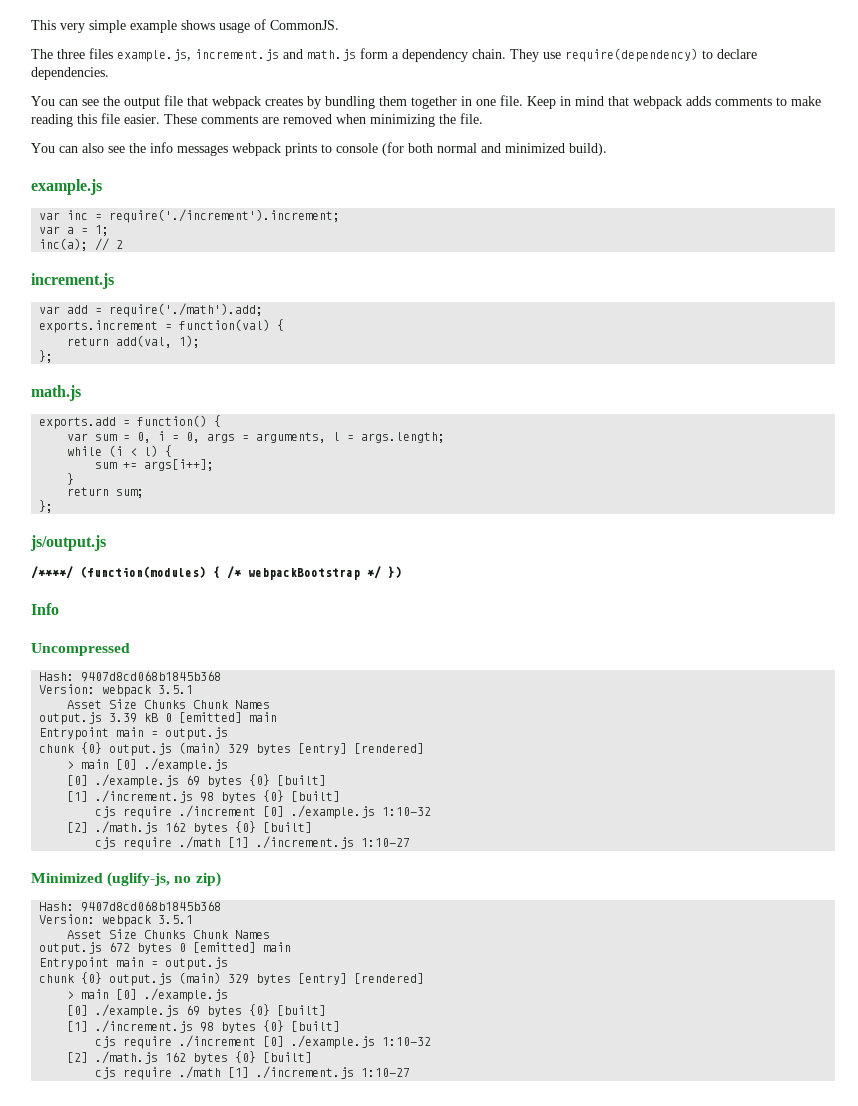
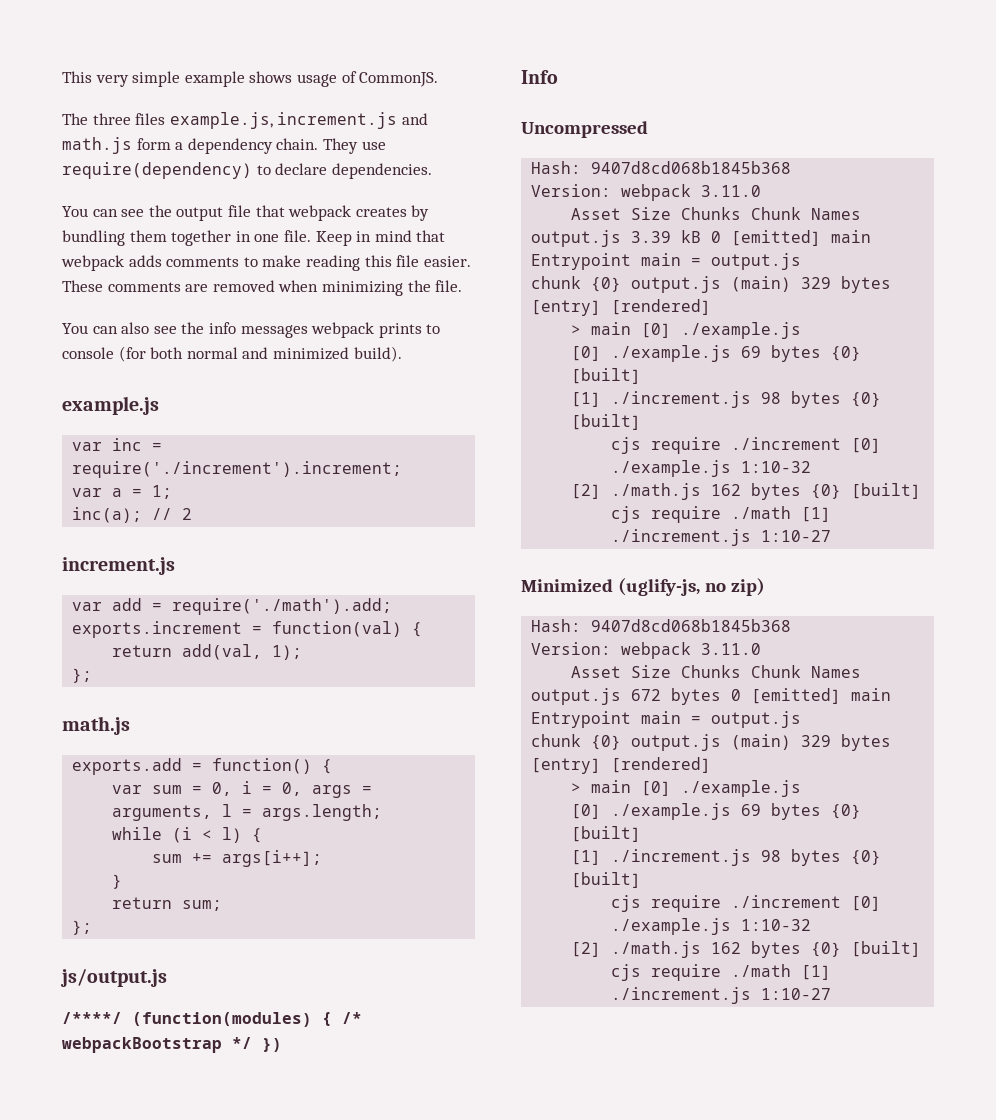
[158,685,194,694] 3.5.1 -> [701,185,762,197] 3.11.0
[158,915,194,924] 3.5.1 -> [701,643,762,655] 3.11.0

